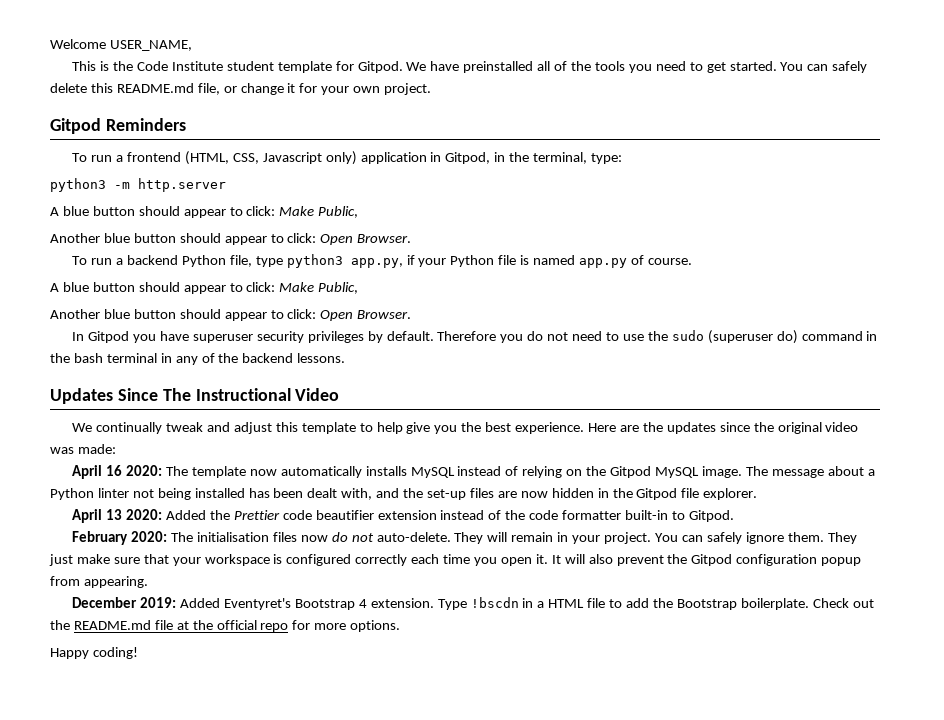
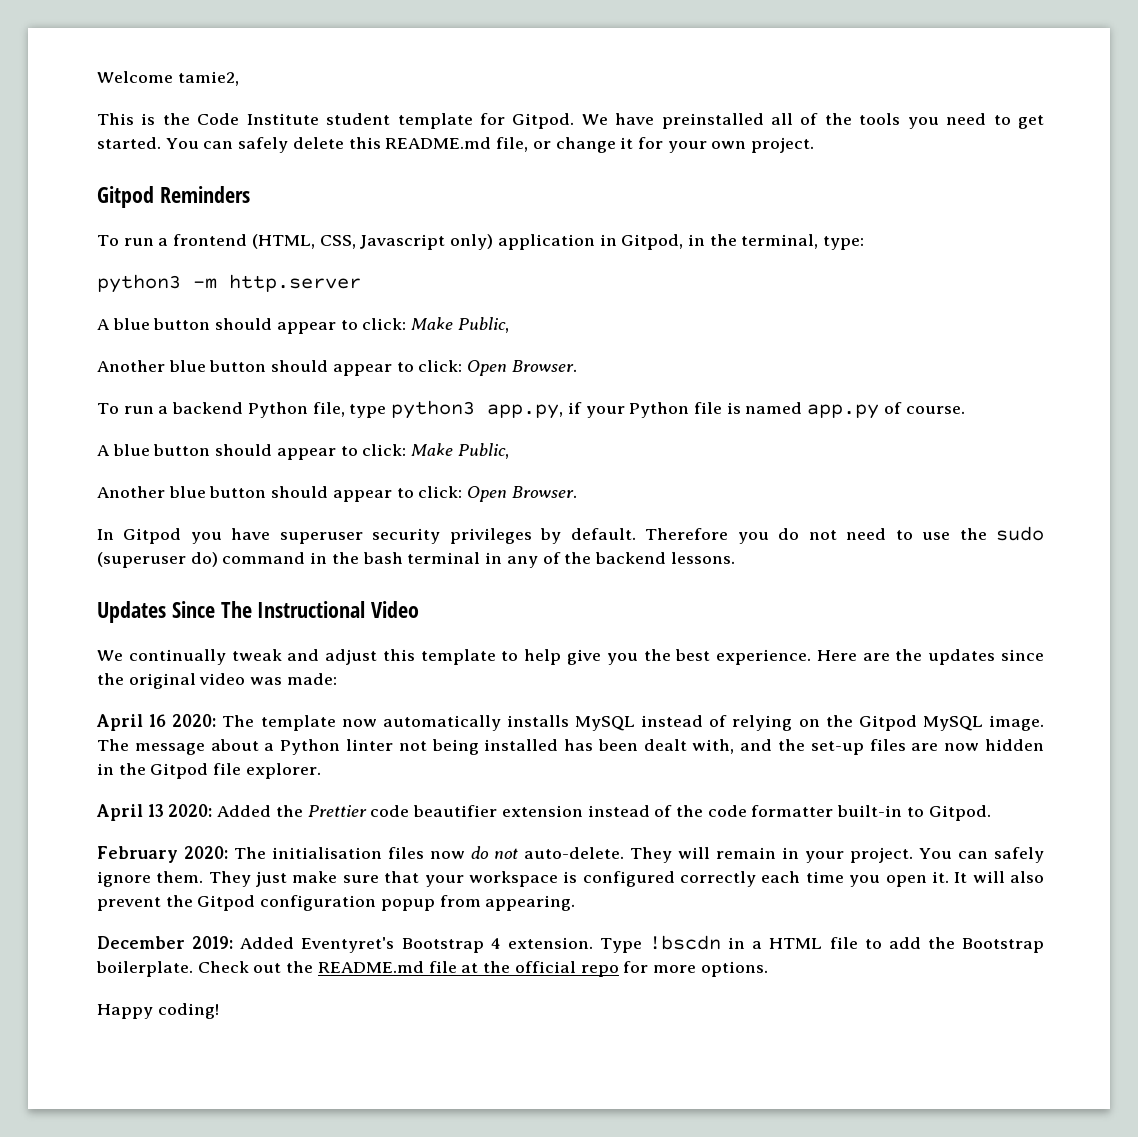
[109,40,192,51] USER_NAME, -> [177,71,239,86] tamie2,

